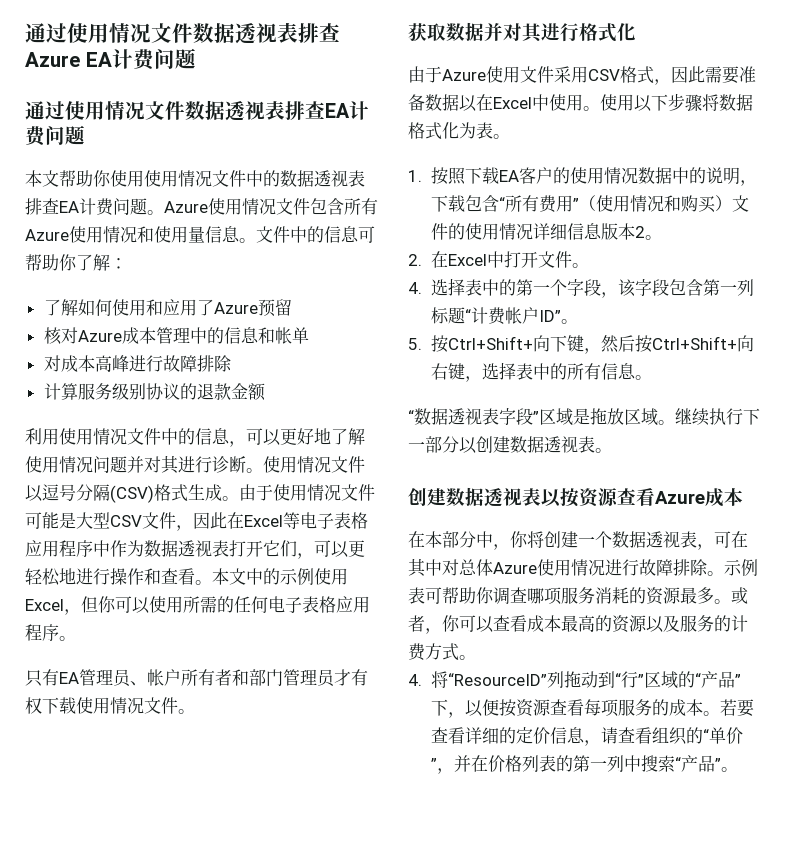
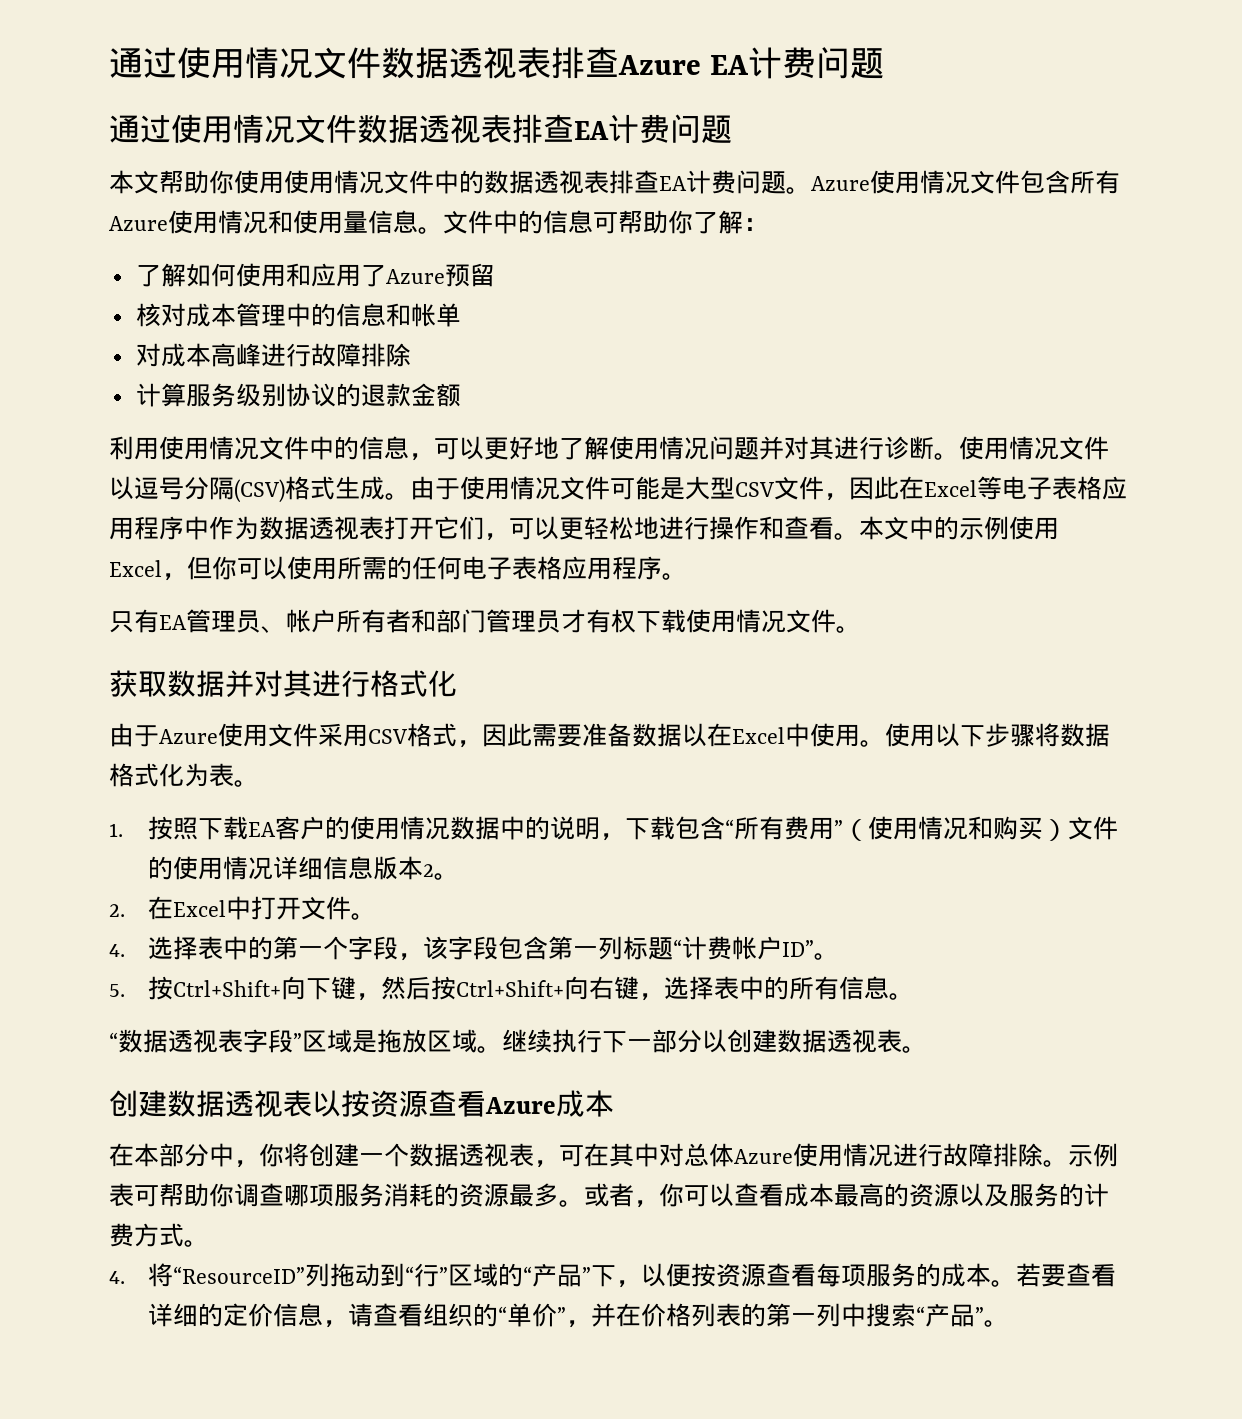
[77,330,122,342] Azure -> (186, 315) none

